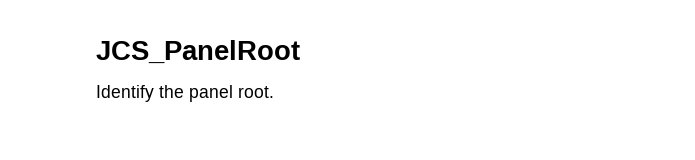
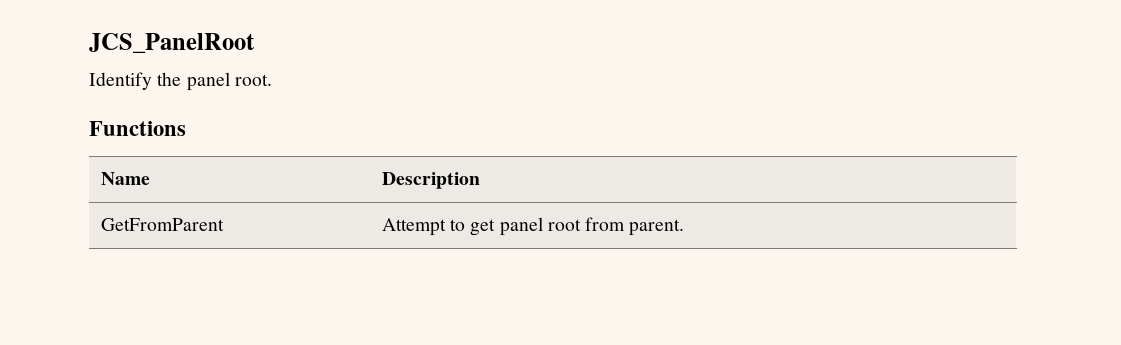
(274, 92) none -> [89,121,186,136] [100,172,150,185] [381,172,480,189] [100,218,224,231] [381,217,685,236] // Functions // Name | Description // GetFromParent | Attempt to get panel root from parent.

